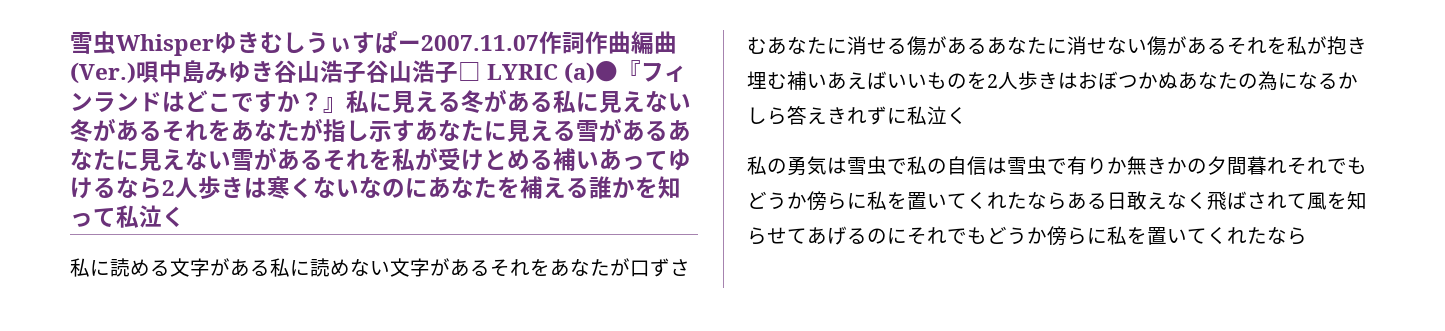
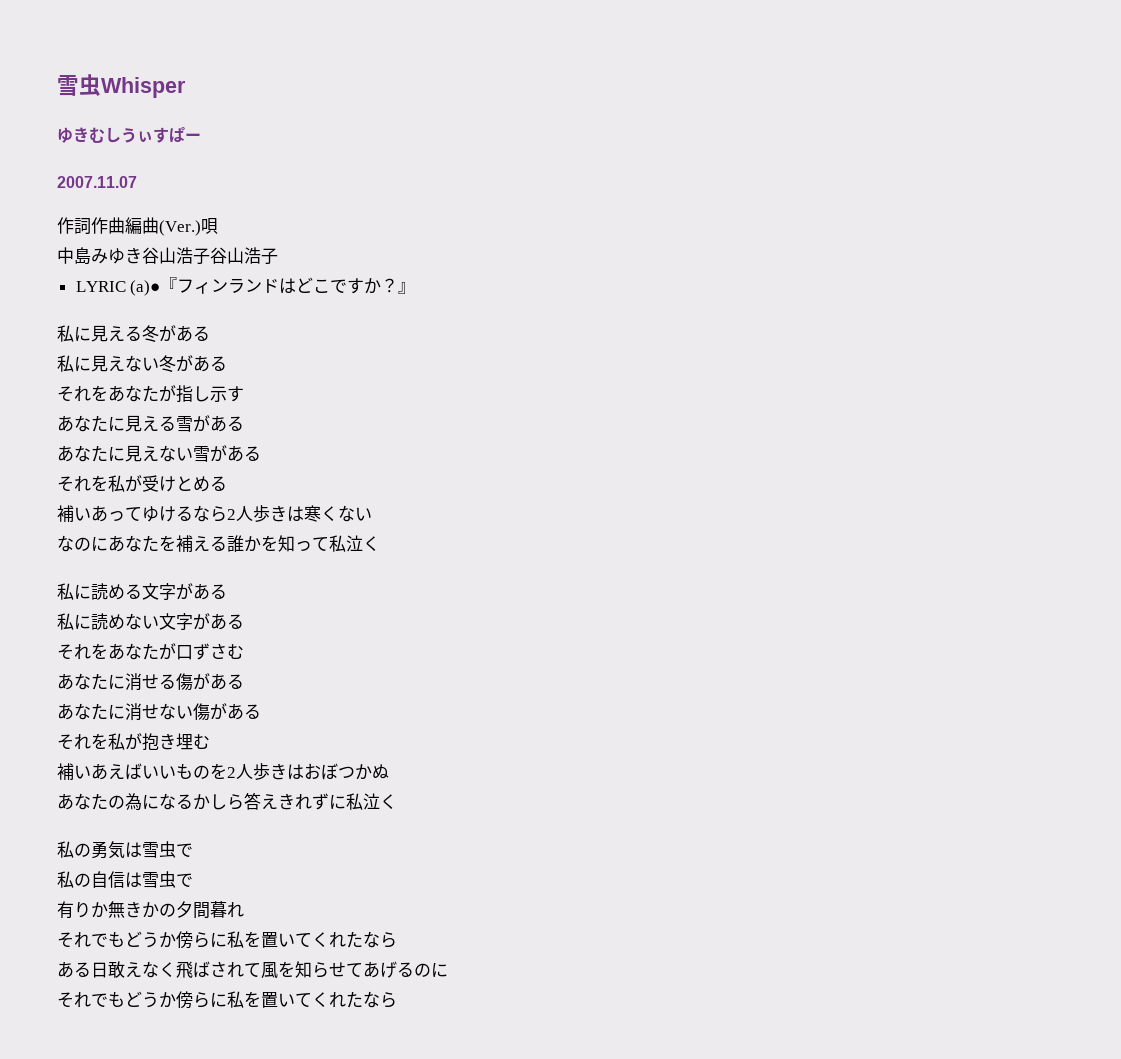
(214, 45) none -> (186, 87) //
(421, 45) none -> (201, 137) //
(539, 43) none -> (137, 182) //
(159, 72) none -> (218, 226) //
[458,62,481,81] □ -> (278, 256) //
(346, 105) none -> (416, 288) //
(553, 101) none -> (210, 333) //
(162, 130) none -> (227, 363) //
(415, 131) none -> (244, 394) //
(668, 130) none -> (244, 423) //
(323, 159) none -> (261, 453) //
(553, 159) none -> (227, 483) //
(359, 188) none -> (372, 514) //
(270, 268) none -> (227, 591) //
(490, 268) none -> (244, 621) //
(767, 45) none -> (244, 651) //
(987, 46) none -> (244, 681) //
(1227, 46) none -> (261, 711) //
(787, 80) none -> (210, 741) //
(1178, 80) none -> (389, 771) //
(907, 166) none -> (193, 850) //
(1067, 166) none -> (193, 880) //
(1287, 165) none -> (244, 910) //
(1067, 201) none -> (397, 940) //
(907, 236) none -> (448, 970) //

